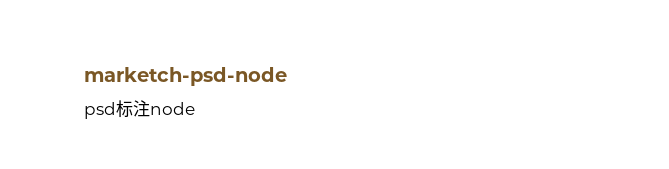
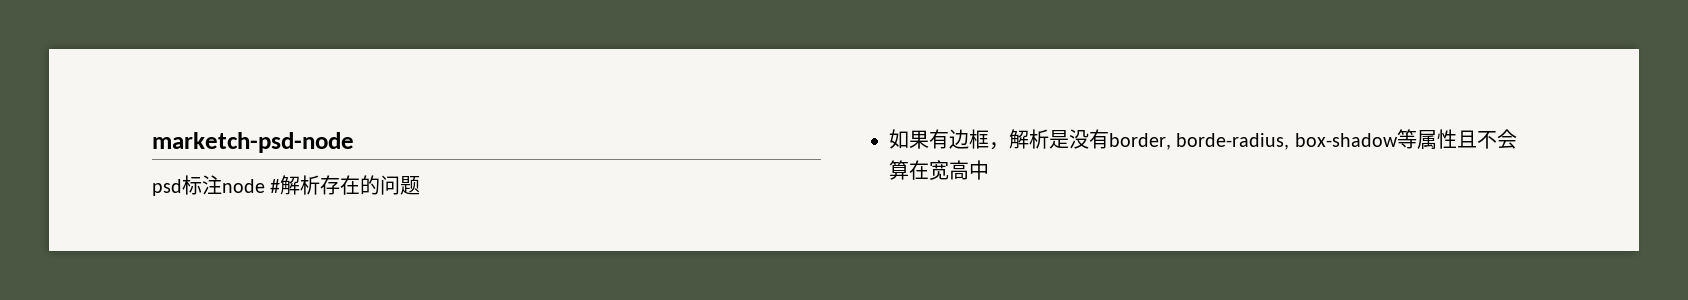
(195, 108) none -> [270,175,421,195] [889,129,1517,150] [889,160,989,180] #解析存在的问题 // 如果有边框，解析是没有border, borde-radius, box-shadow等属性且不会算在宽高中

